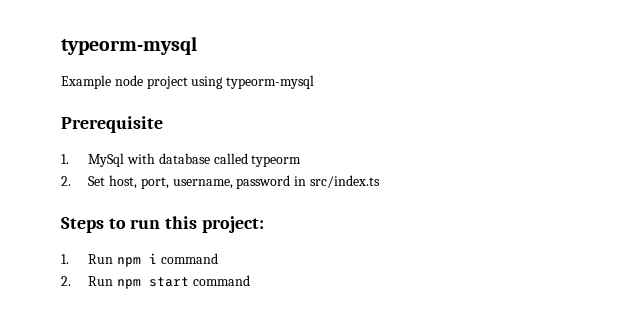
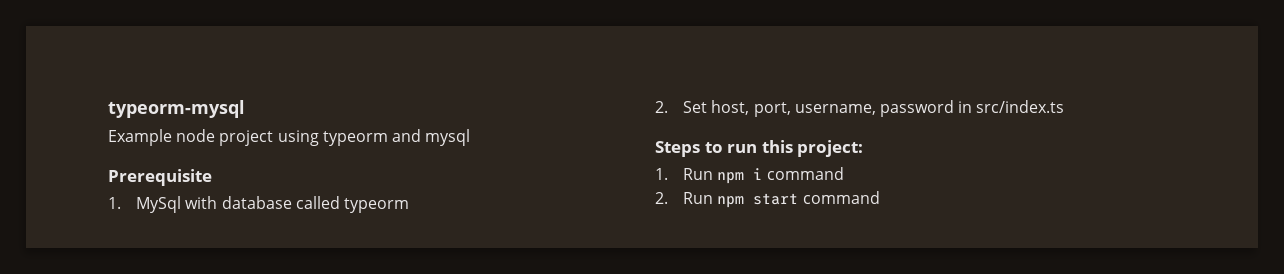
[226,75,315,89] typeorm-mysql -> [322,129,471,146] typeorm and mysql

